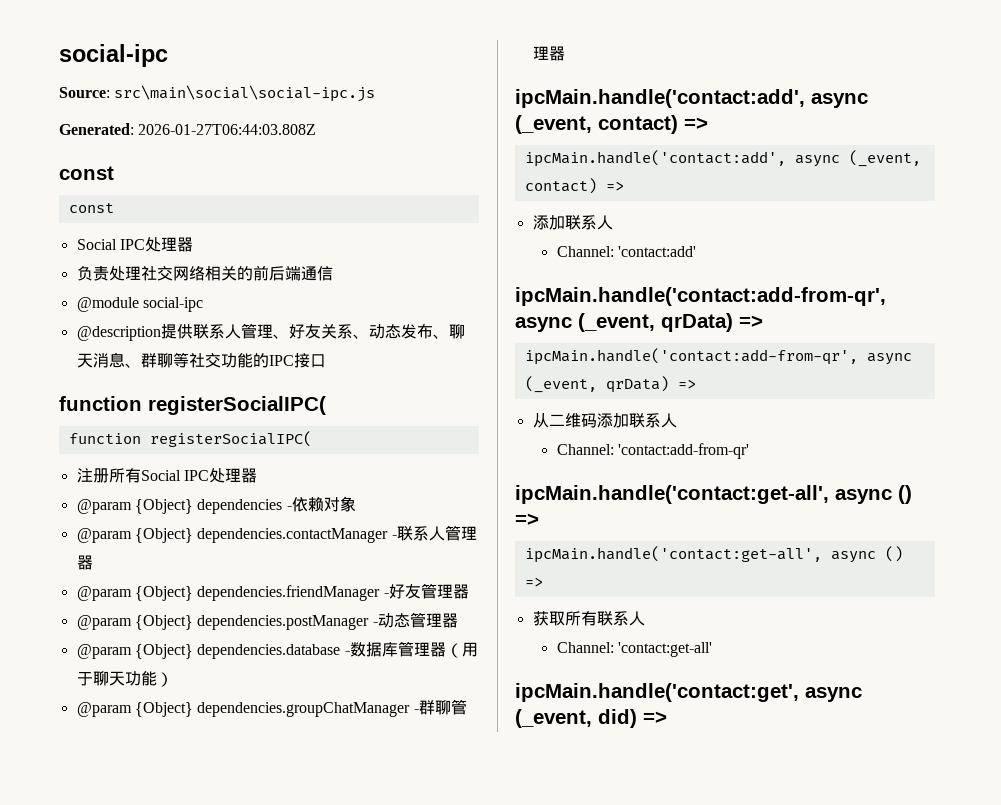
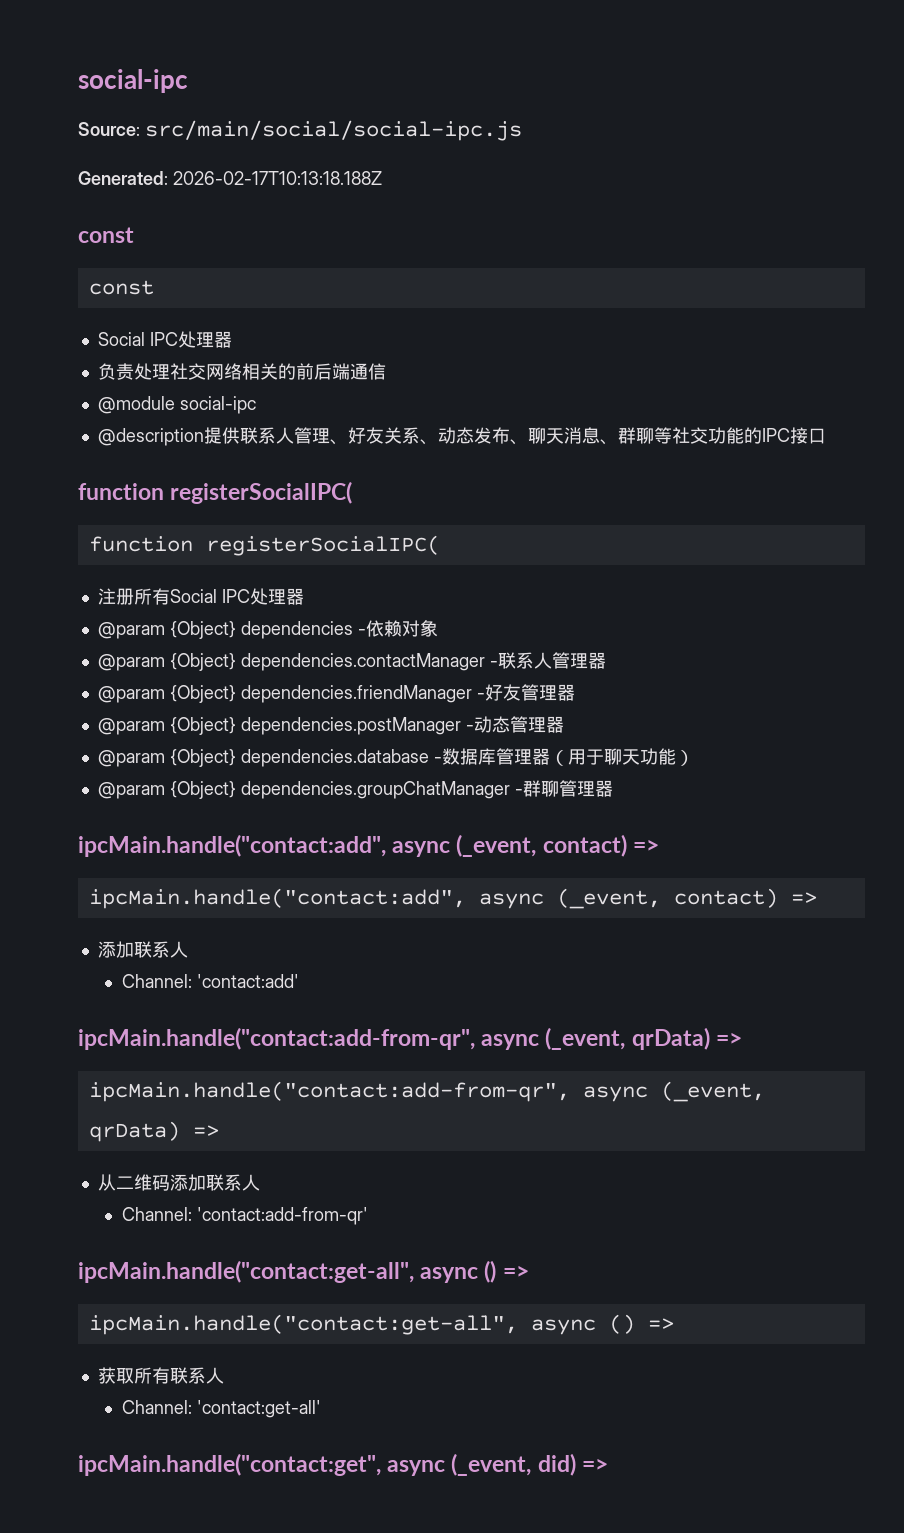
[114,85,376,102] src\main\social\social-ipc.js -> [145,120,522,141] src/main/social/social-ipc.js
[138,124,317,135] 2026-01-27T06:44:03.808Z -> [173,171,382,185] 2026-02-17T10:13:18.188Z
[515,89,868,108] [515,115,708,134] [524,150,786,167] ipcMain.handle('contact:add', async (_event, contact) => // ipcMain.handle('contact:add', -> [78,834,659,857] [88,888,466,909] ipcMain.handle("contact:add", async (_event, contact) => // ipcMain.handle("contact:add",
[515,287,886,306] [515,313,763,332] [524,348,858,365] ipcMain.handle('contact:add-from-qr', async (_event, qrData) => // ipcMain.handle('contact:add-from-qr', -> [78,1027,742,1050] [88,1081,570,1102] ipcMain.handle("contact:add-from-qr", async (_event, qrData) => // ipcMain.handle("contact:add-from-qr",
[515,485,912,504] [515,513,539,526] [524,546,822,563] ipcMain.handle('contact:get-all', async () => // ipcMain.handle('contact:get-all', -> [78,1260,529,1283] [88,1314,518,1335] ipcMain.handle("contact:get-all", async () => // ipcMain.handle("contact:get-all",
[515,683,799,702] ipcMain.handle('contact:get', -> [78,1453,381,1476] ipcMain.handle("contact:get",

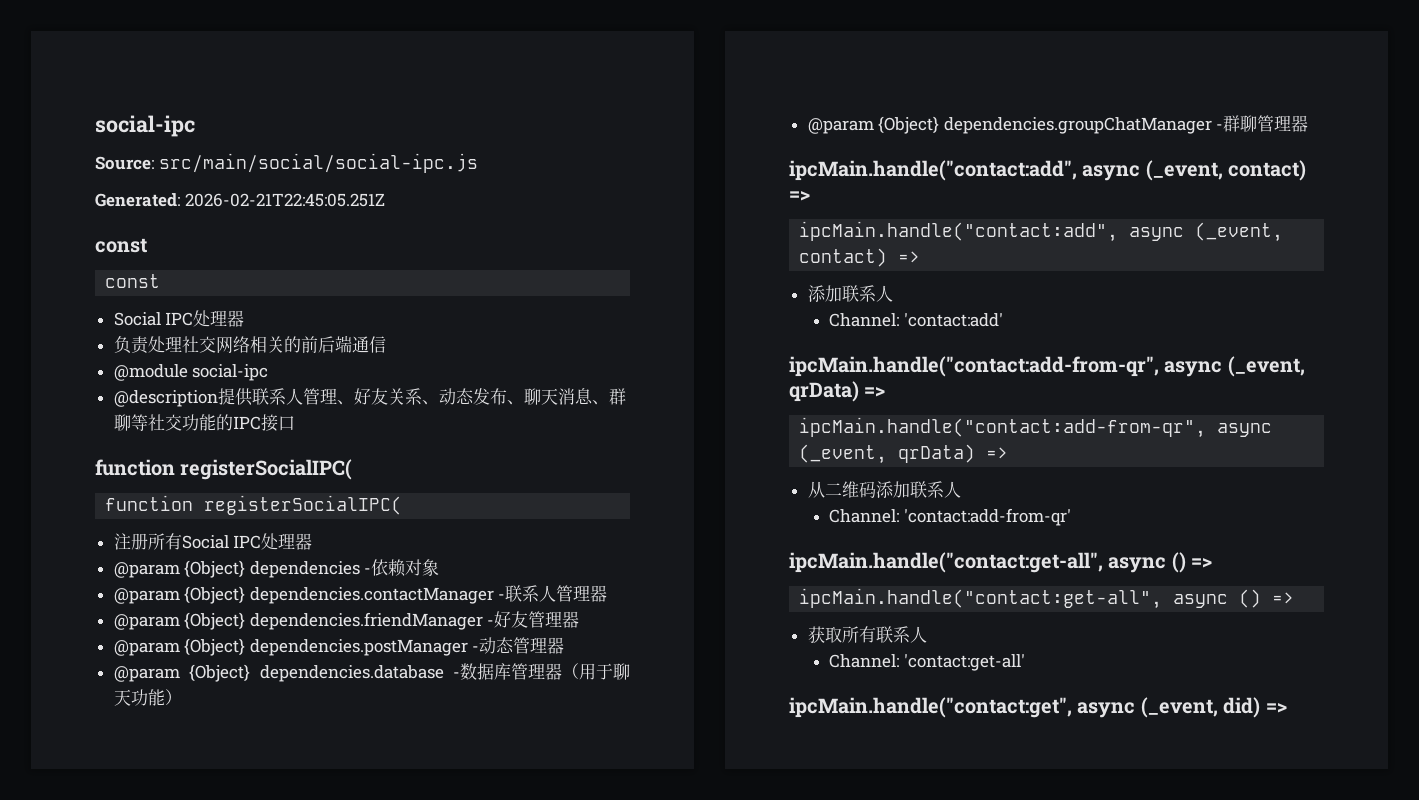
[173,171,382,185] 2026-02-17T10:13:18.188Z -> [184,193,385,207] 2026-02-21T22:45:05.251Z

